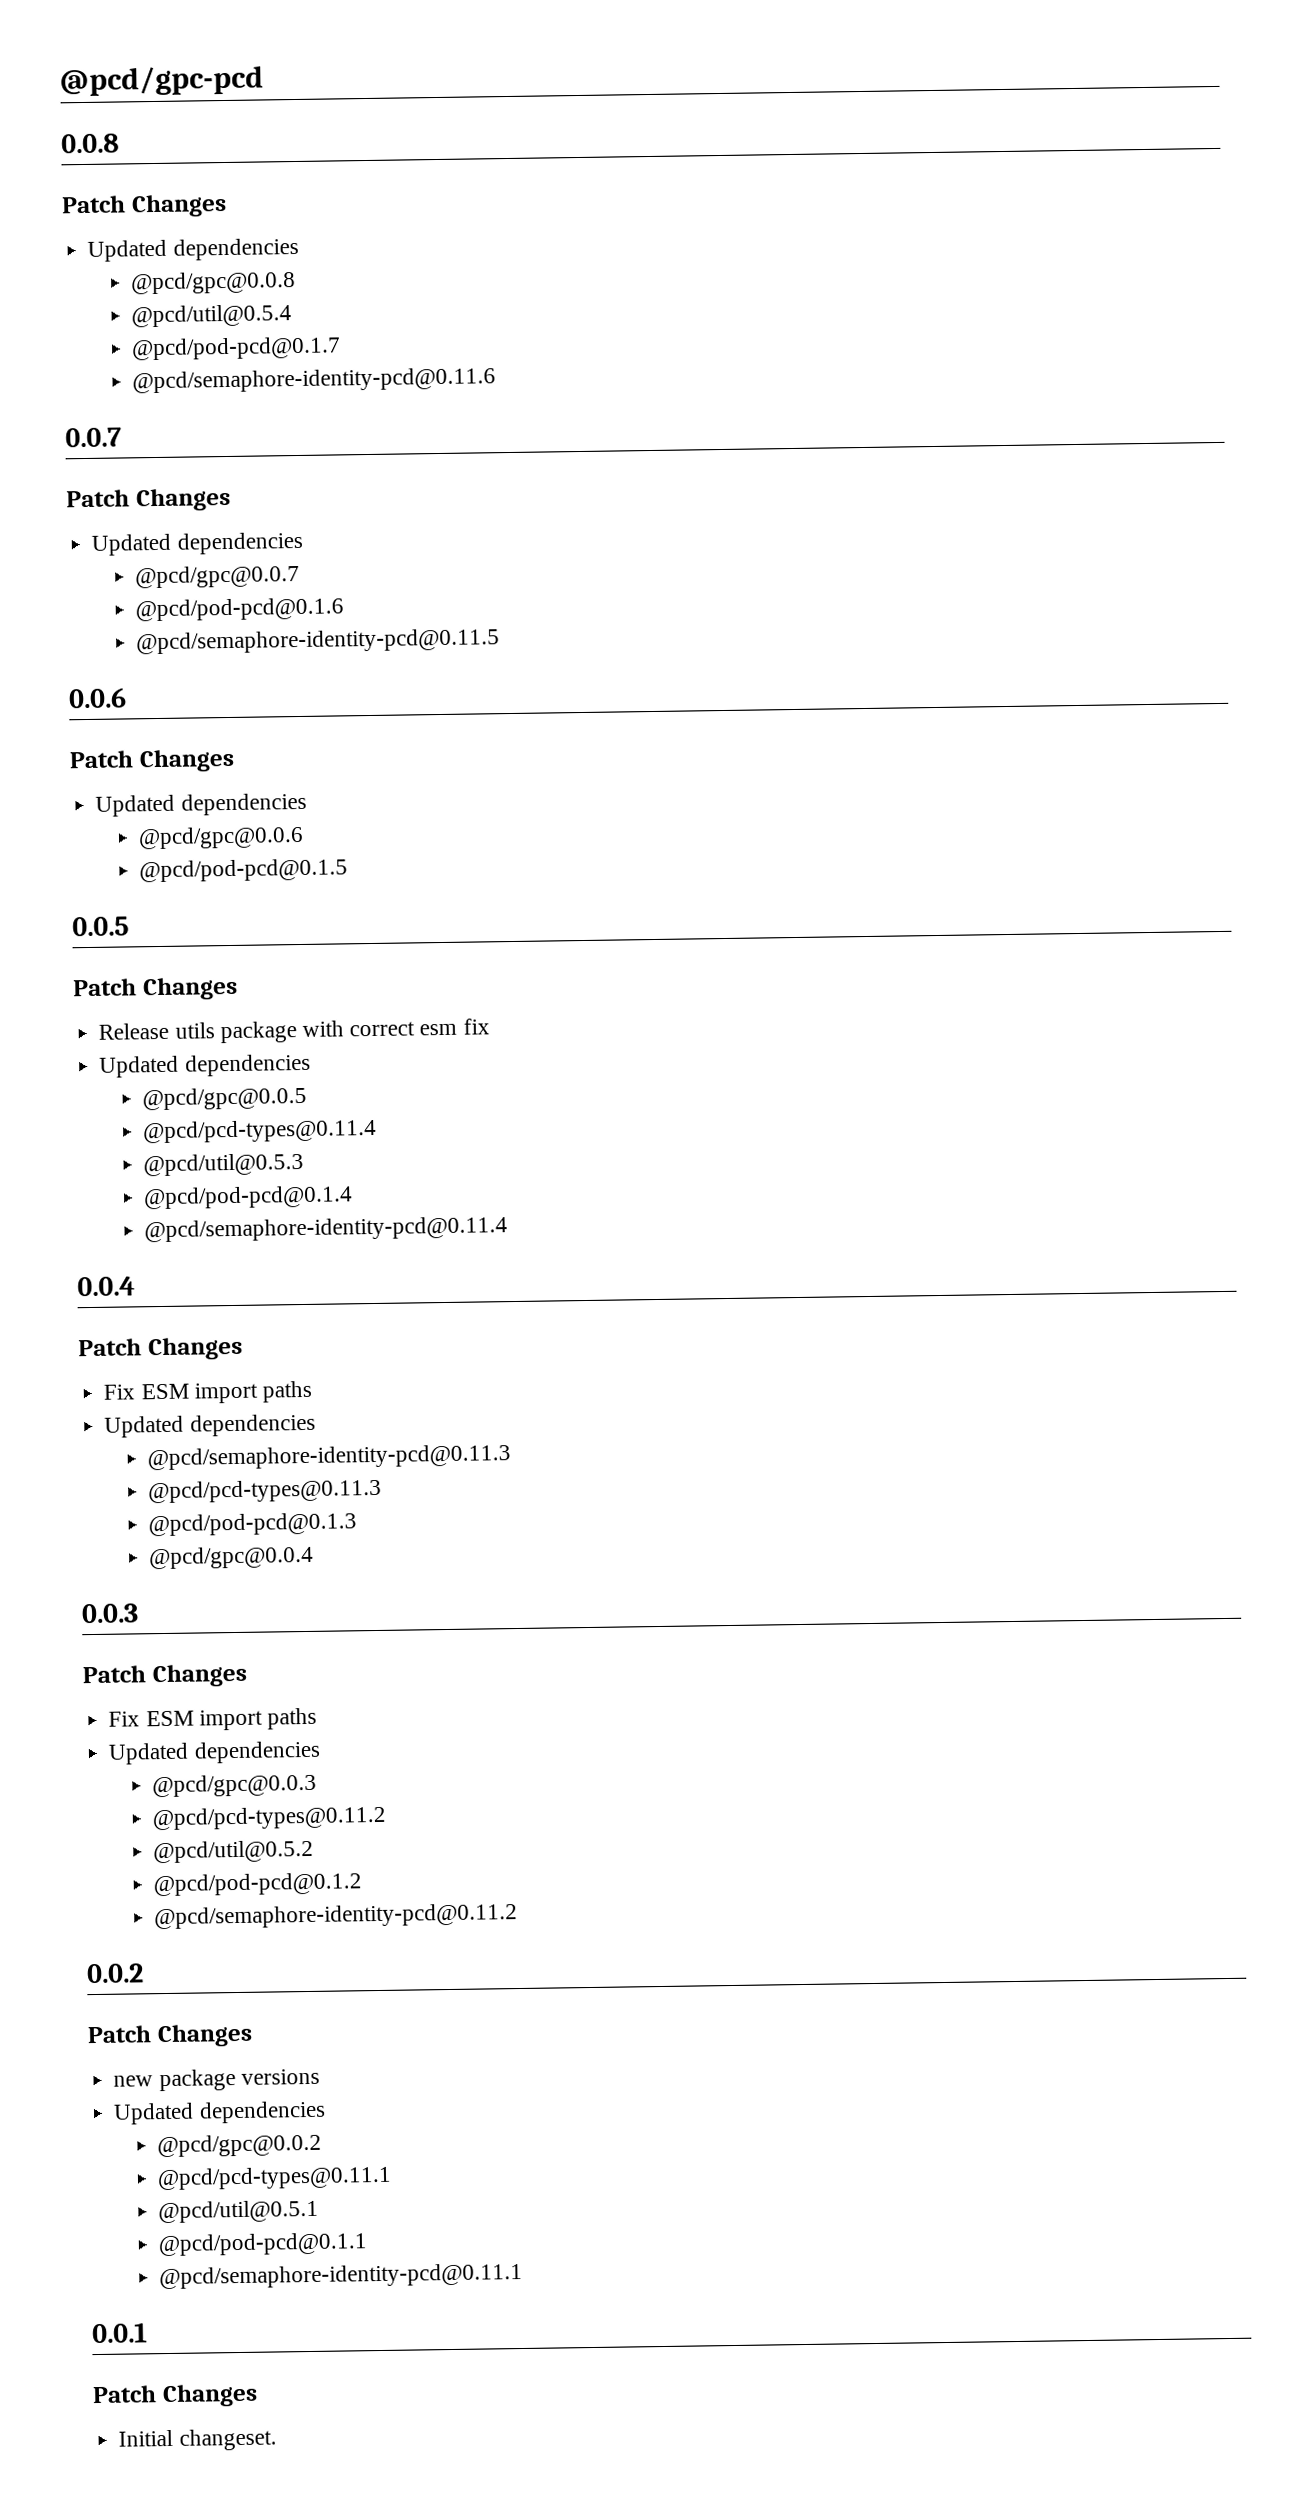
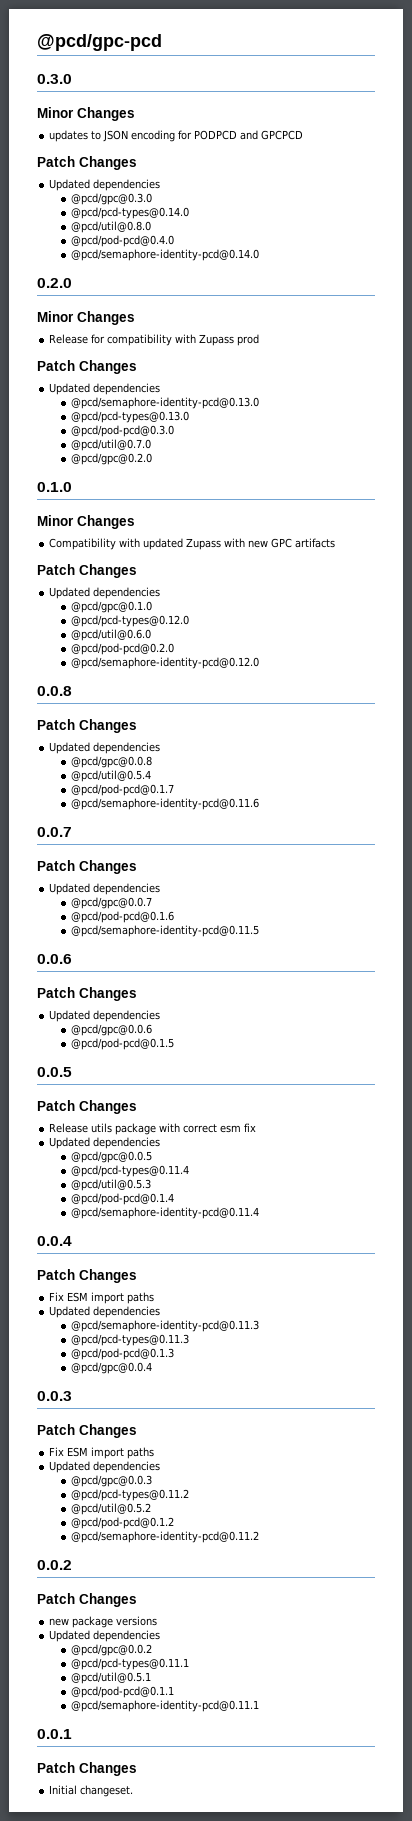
(264, 81) none -> [37,74,72,84] [37,107,135,121] [49,130,304,142] [37,156,137,170] [49,179,161,191] [71,193,153,205] [71,207,190,219] [71,221,152,233] [71,235,175,247] [71,249,260,261] [37,278,72,288] [37,311,135,325] [49,334,260,346] [37,360,137,374] [49,383,161,395] [71,397,260,409] [71,411,190,423] [71,425,175,437] [71,439,152,451] [71,453,153,465] [37,482,72,492] [37,515,135,529] [49,538,336,550] [37,564,137,578] [49,587,161,599] [71,601,153,613] [71,615,190,627] [71,629,152,641] [71,643,175,655] [71,657,260,669] // 0.3.0 // Minor Changes // updates to JSON encoding for PODPCD and GPCPCD // Patch Changes // Updated dependencies // @pcd/gpc@0.3.0 // @pcd/pcd-types@0.14.0 // @pcd/util@0.8.0 // @pcd/pod-pcd@0.4.0 // @pcd/semaphore-identity-pcd@0.14.0 // 0.2.0 // Minor Changes // Release for compatibility with Zupass prod // Patch Changes // Updated dependencies // @pcd/semaphore-identity-pcd@0.13.0 // @pcd/pcd-types@0.13.0 // @pcd/pod-pcd@0.3.0 // @pcd/util@0.7.0 // @pcd/gpc@0.2.0 // 0.1.0 // Minor Changes // Compatibility with updated Zupass with new GPC artifacts // Patch Changes // Updated dependencies // @pcd/gpc@0.1.0 // @pcd/pcd-types@0.12.0 // @pcd/util@0.6.0 // @pcd/pod-pcd@0.2.0 // @pcd/semaphore-identity-pcd@0.12.0

